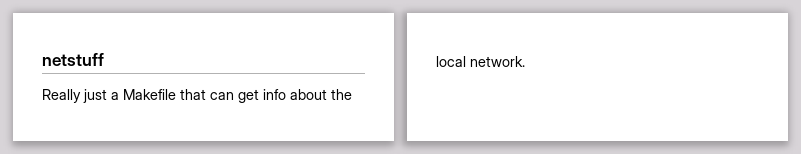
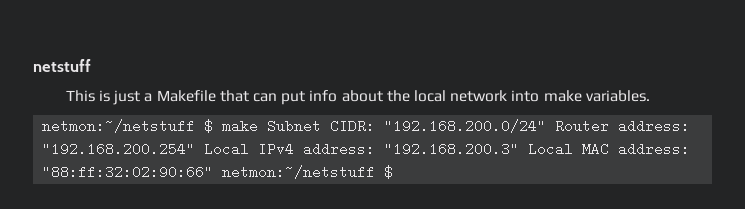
[42,89,81,103] Really -> [65,90,111,102] This is
[238,89,259,103] get -> [281,91,306,105] put
[470,56,525,67] network. -> [450,90,650,102] [42,119,691,133] [42,142,691,156] [42,165,394,179] network into make variables. // netmon:~/netstuff $ make Subnet CIDR: "192.168.200.0/24" Router address: "192.168.200.254" Local IPv4 address: "192.168.200.3" Local MAC address: "88:ff:32:02:90:66" netmon:~/netstuff $

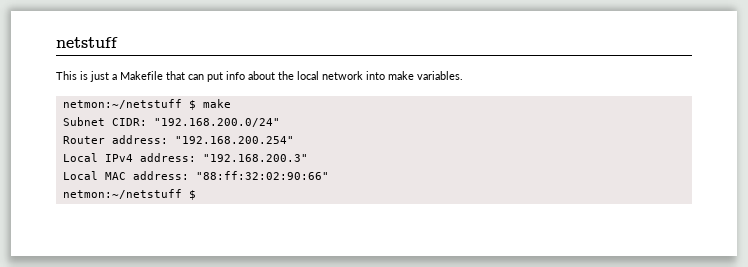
(259, 126) none -> (231, 103) //
(547, 126) none -> (280, 122) //
(196, 149) none -> (294, 140) //
(520, 149) none -> (308, 158) //
(214, 172) none -> (329, 175) //

